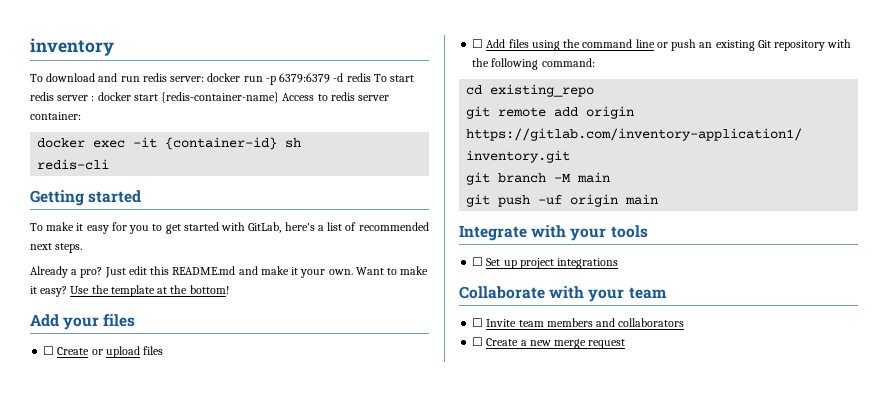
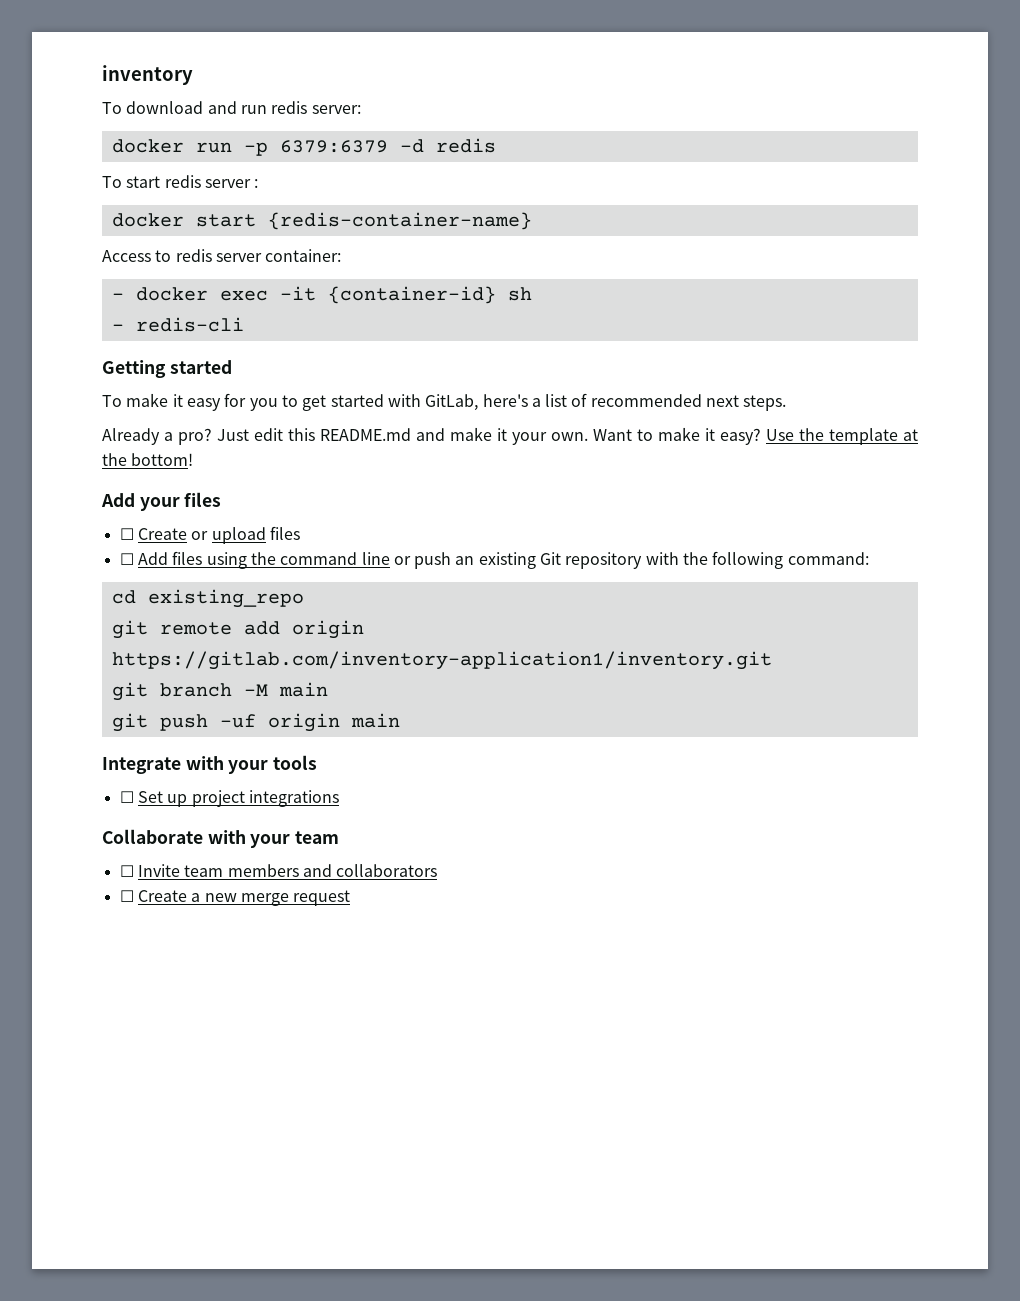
(205, 79) none -> (361, 109) //
(371, 77) none -> (496, 145) //
(95, 98) none -> (259, 183) //
(280, 97) none -> (532, 221) //
(81, 116) none -> [111,293,124,300] -
(302, 143) none -> [111,324,124,331] -

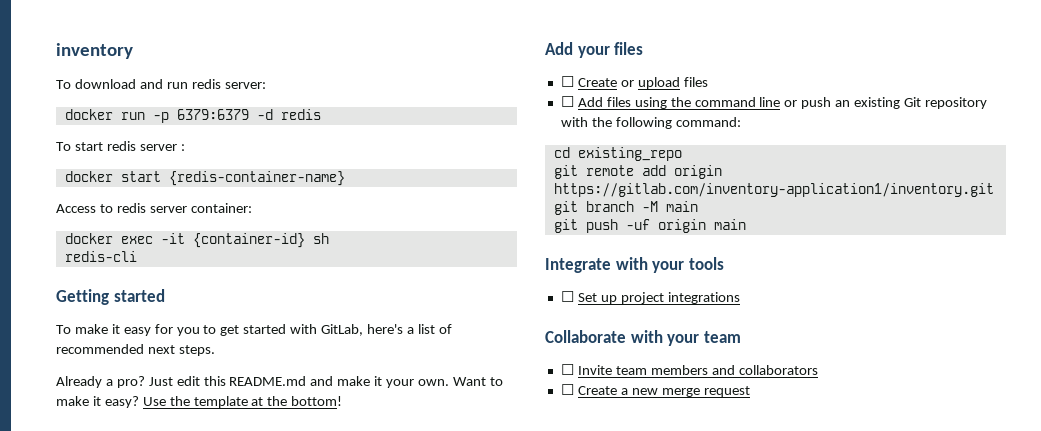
[111,293,124,300] - -> (252, 208) none
[111,324,124,331] - -> (329, 238) none

